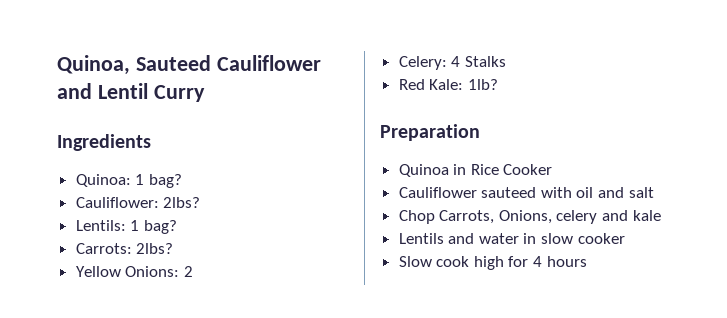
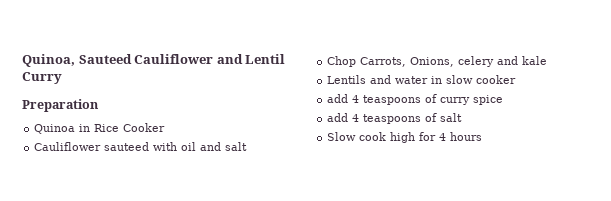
[57,134,151,151] [75,174,182,188] [75,197,201,208] [75,220,177,234] [75,243,174,254] [75,266,193,277] [398,56,506,70] [398,79,498,90] // Ingredients // Quinoa: 1 bag? // Cauliflower: 2lbs? // Lentils: 1 bag? // Carrots: 2lbs? // Yellow Onions: 2 // Celery: 4 Stalks // Red Kale: 1lb? -> (62, 78) none
(625, 238) none -> [327,94,504,105] [327,113,463,124] // add 4 teaspoons of curry spice // add 4 teaspoons of salt

